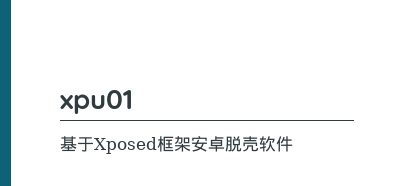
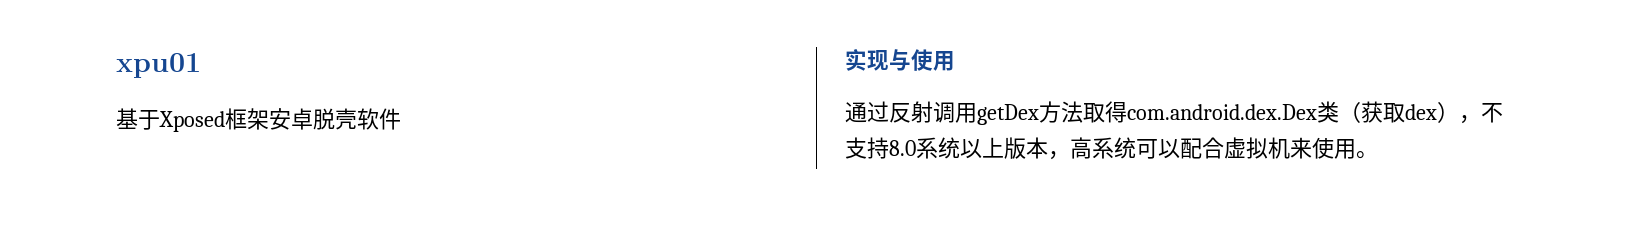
(293, 144) none -> [845,48,955,71] [845,101,1503,125] [845,137,1378,160] // 实现与使用 // 通过反射调用getDex方法取得com.android.dex.Dex类（获取dex），不支持8.0系统以上版本，高系统可以配合虚拟机来使用。

